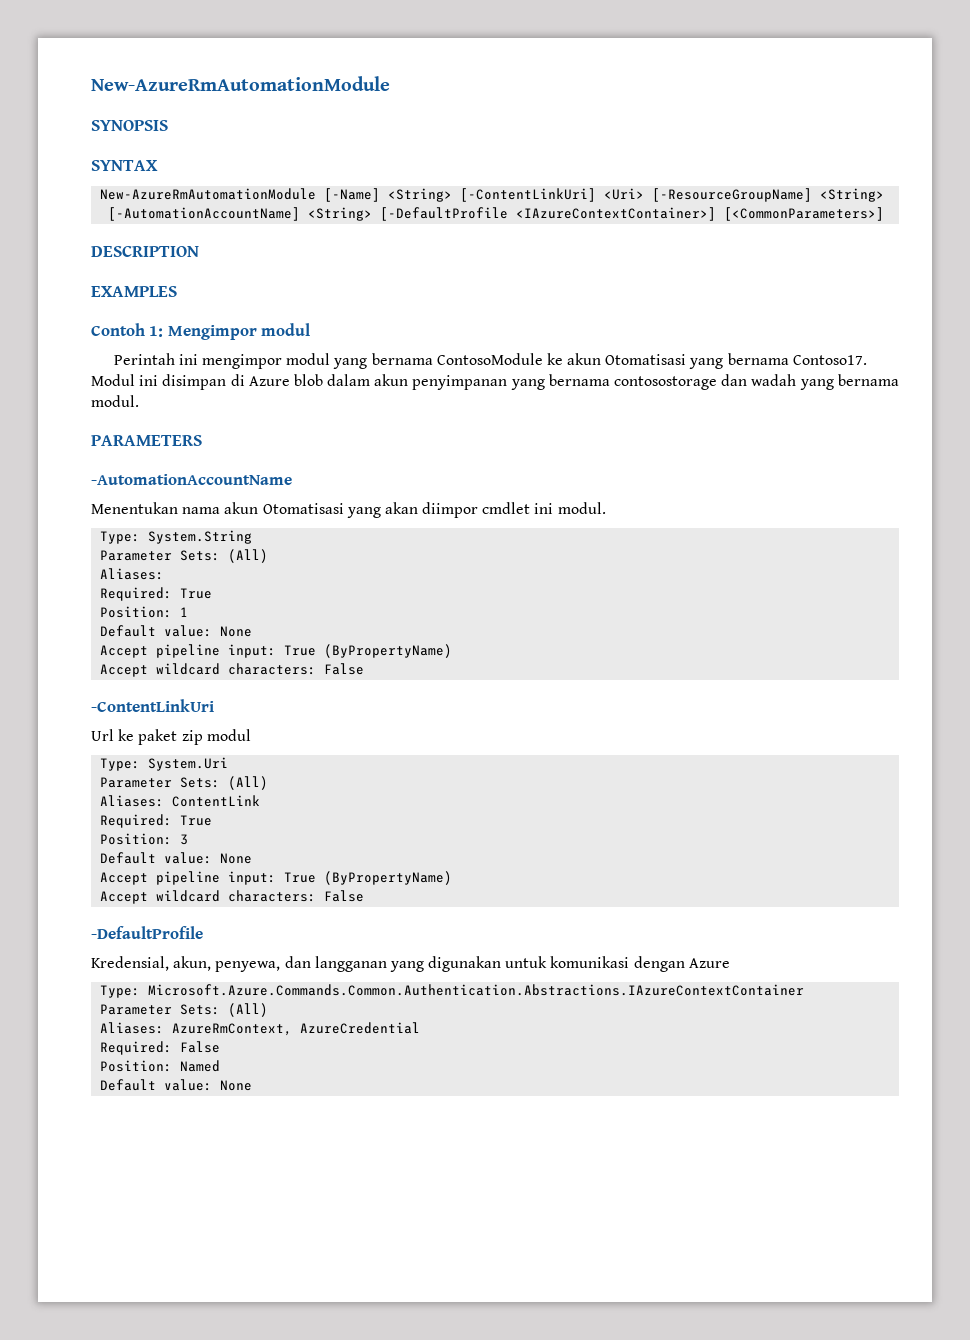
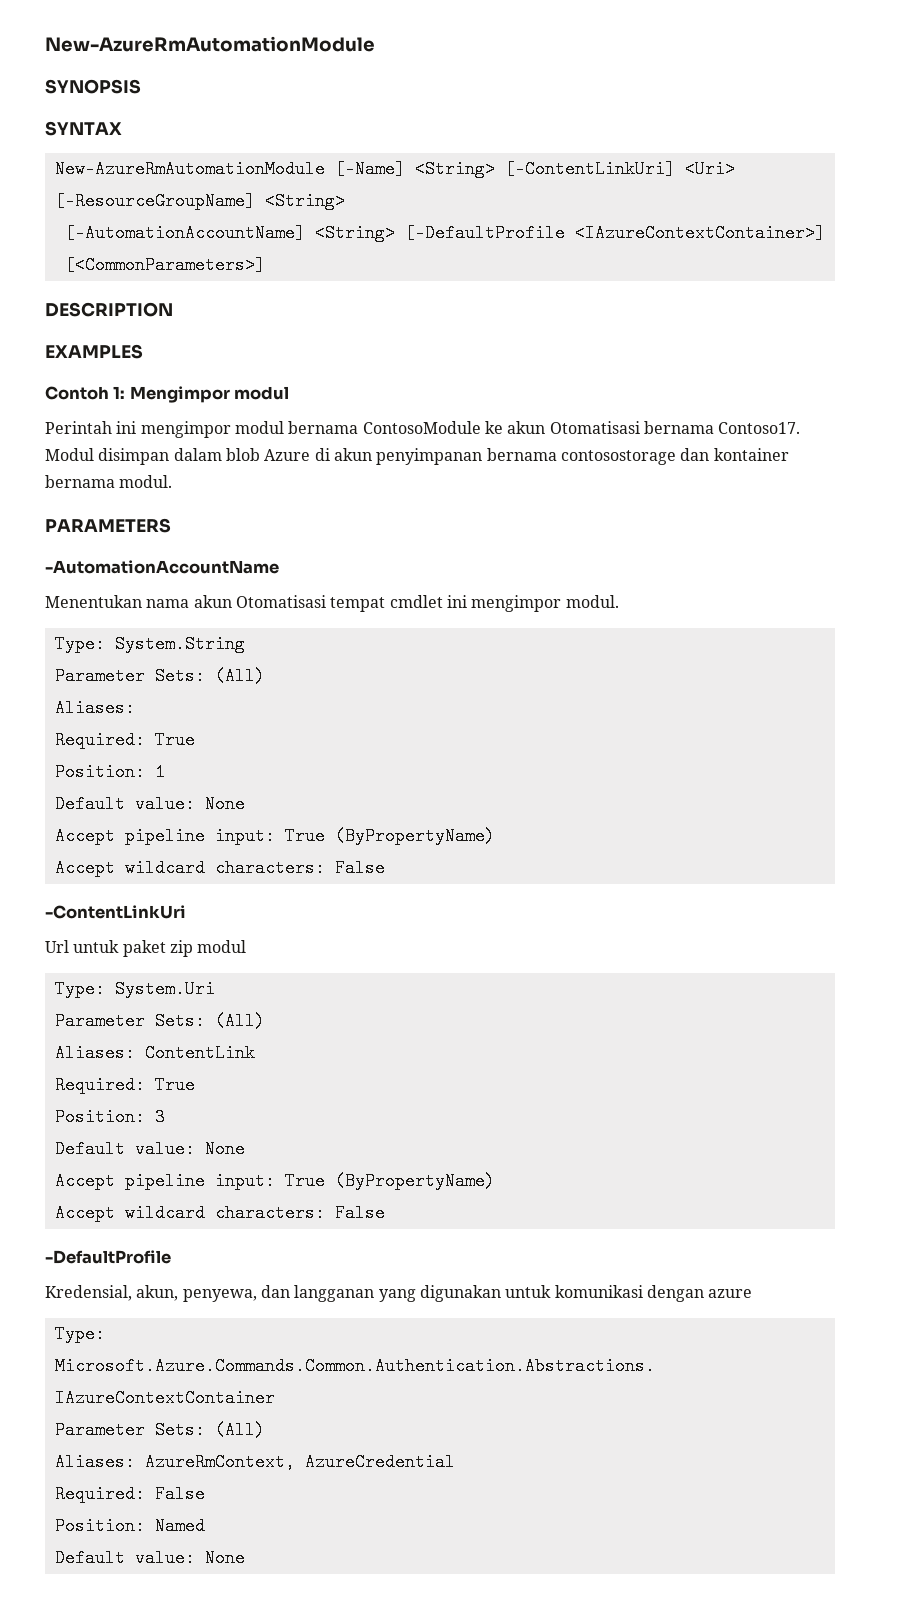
[333,358,368,369] yang -> (284, 427) none
[689,358,724,369] yang -> (640, 427) none
[139,374,371,390] ini disimpan di Azure blob dalam -> [98,448,330,465] disimpan dalam blob Azure di
[510,379,545,390] yang -> (483, 456) none
[751,374,834,390] wadah yang -> [713,448,789,461] kontainer
[346,502,479,518] yang akan diimpor -> [330,597,386,612] tempat
(554, 508) none -> [471,595,562,612] mengimpor
[118,729,135,741] ke -> [73,940,120,953] untuk
[688,958,730,968] Azure -> [708,1289,753,1298] azure

